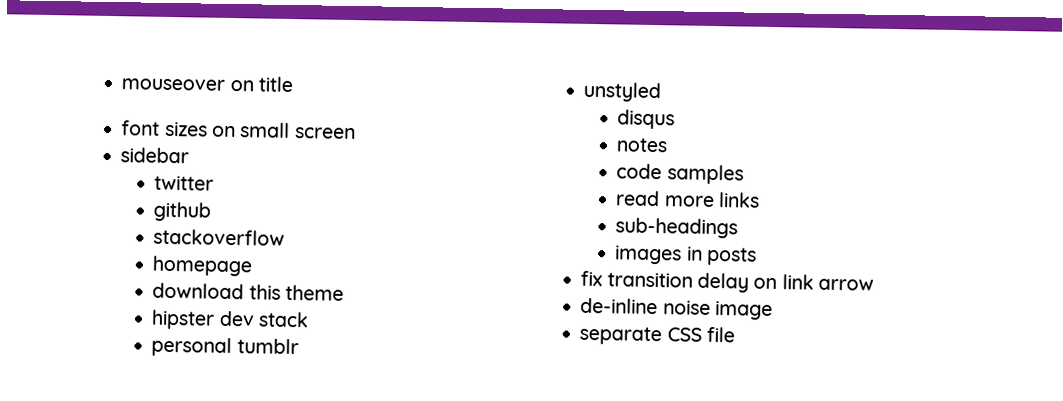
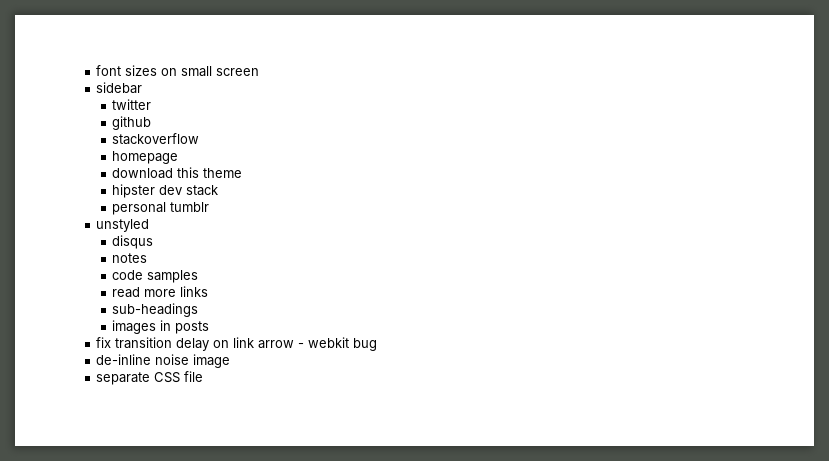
[121,76,294,93] mouseover on title // -> (96, 70) none
(874, 284) none -> [298,337,378,351] - webkit bug

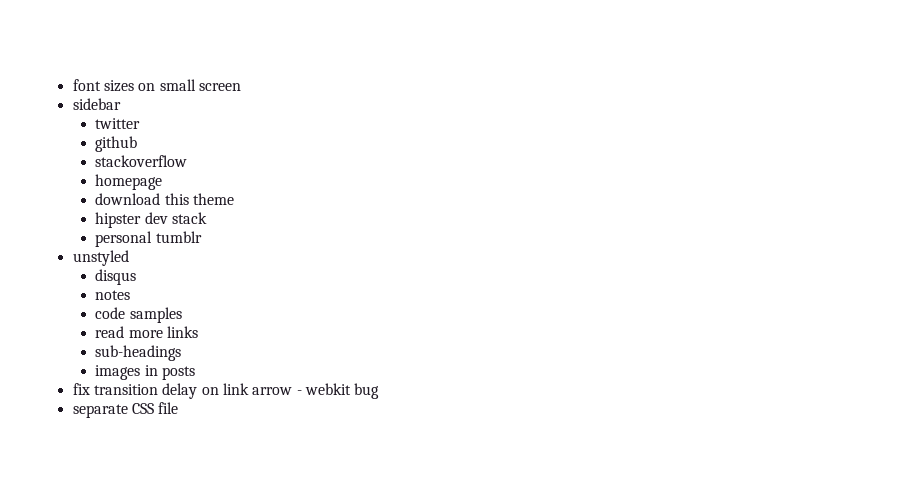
[96,354,231,368] // de-inline noise image -> (380, 391) none

